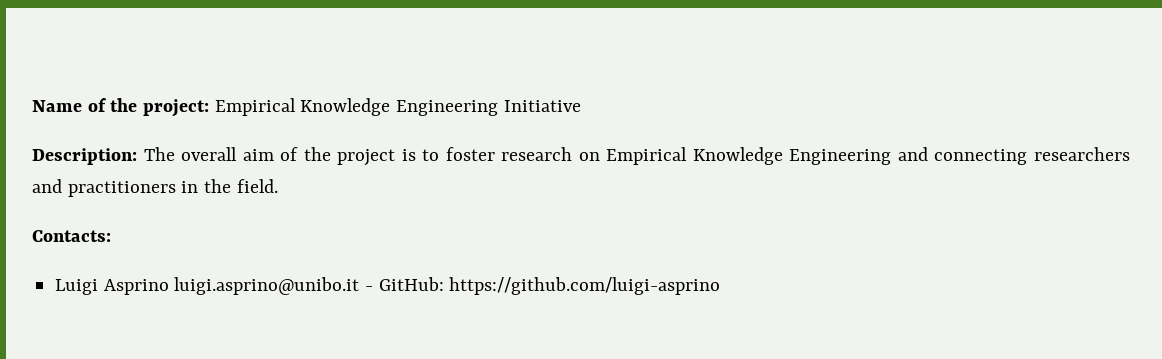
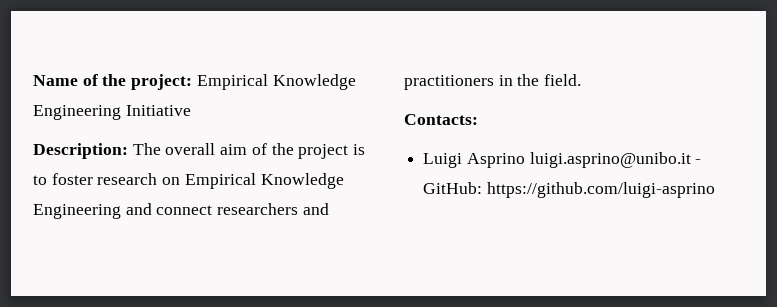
[934,149,1028,165] connecting -> [156,205,213,215] connect

